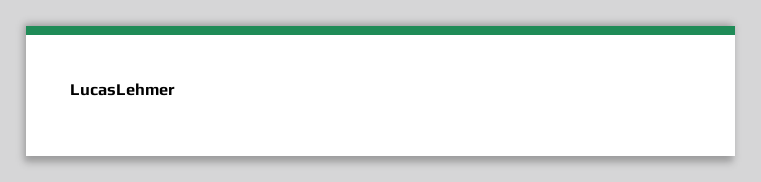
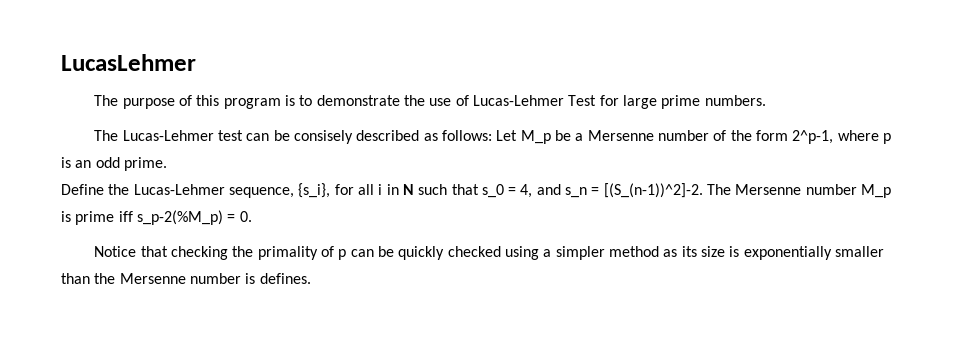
(175, 89) none -> [94,95,766,109] [94,130,891,144] [61,157,167,171] [61,183,892,198] [61,210,252,225] [94,246,884,260] [61,273,311,284] // The purpose of this program is to demonstrate the use of Lucas-Lehmer Test for large prime numbers. // The Lucas-Lehmer test can be consisely described as follows: Let M_p be a Mersenne number of the form 2^p-1, where p is an odd prime. // Define the Lucas-Lehmer sequence, {s_i}, for all i in N such that s_0 = 4, and s_n = [(S_(n-1))^2]-2. The Mersenne number M_p is prime iff s_p-2(%M_p) = 0. // Notice that checking the primality of p can be quickly checked using a simpler method as its size is exponentially smaller than the Mersenne number is defines.

